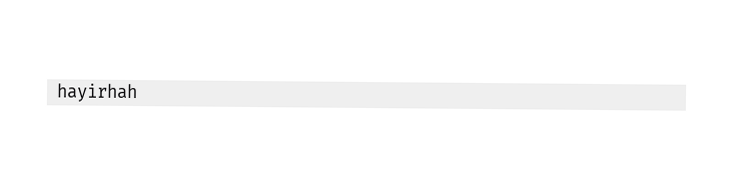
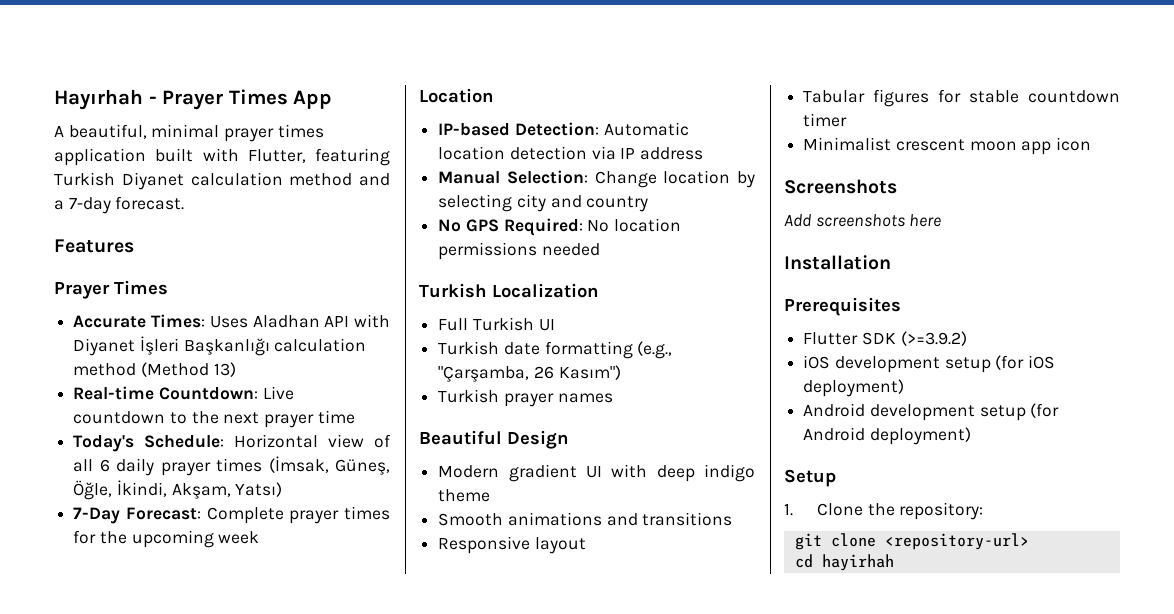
(55, 93) none -> [54,89,333,110] [54,124,324,142] [54,148,390,166] [54,172,390,190] [54,196,185,214] [54,239,134,253] [54,280,168,299] [73,314,390,328] [73,336,367,356] [73,362,236,377] [73,386,294,400] [73,410,355,428] [73,434,391,452] [73,456,390,476] [73,480,283,500] [73,506,390,524] [73,530,260,548] [419,88,494,103] [438,122,689,136] [438,146,704,160] [438,170,755,188] [438,194,649,212] [438,218,682,236] [438,242,600,260] [419,283,599,298] [438,317,555,331] [438,341,673,359] [438,365,621,382] [438,389,613,407] [419,430,569,449] [438,464,755,482] [438,489,491,502] [438,512,733,526] [438,536,586,554] [803,89,1120,107] [803,113,848,127] [803,137,1092,155] [784,179,897,194] [784,214,942,227] [784,255,891,270] [784,297,901,316] [803,331,967,346] [803,355,1056,373] [803,379,905,397] [803,403,1060,421] [803,427,971,445] [784,469,836,487] [784,502,984,520] [794,533,1029,550] [794,554,813,568] Hayırhah - Prayer Times App // A beautiful, minimal prayer times application built with Flutter, featuring Turkish Diyanet calculation method and a 7-day forecast. // Features // Prayer Times // Accurate Times: Uses Aladhan API with Diyanet İşleri Başkanlığı calculation method (Method 13) // Real-time Countdown: Live countdown to the next prayer time // Today's Schedule: Horizontal view of all 6 daily prayer times (İmsak, Güneş, Öğle, İkindi, Akşam, Yatsı) // 7-Day Forecast: Complete prayer times for the upcoming week // Location // IP-based Detection: Automatic location detection via IP address // Manual Selection: Change location by selecting city and country // No GPS Required: No location permissions needed // Turkish Localization // Full Turkish UI // Turkish date formatting (e.g., "Çarşamba, 26 Kasım") // Turkish prayer names // Beautiful Design // Modern gradient UI with deep indigo theme // Smooth animations and transitions // Responsive layout // Tabular figures for stable countdown timer // Minimalist crescent moon app icon // Screenshots // Add screenshots here // Installation // Prerequisites // Flutter SDK (>=3.9.2) // iOS development setup (for iOS deployment) // Android development setup (for Android deployment) // Setup // 1. Clone the repository: // git clone <repository-url> // cd

